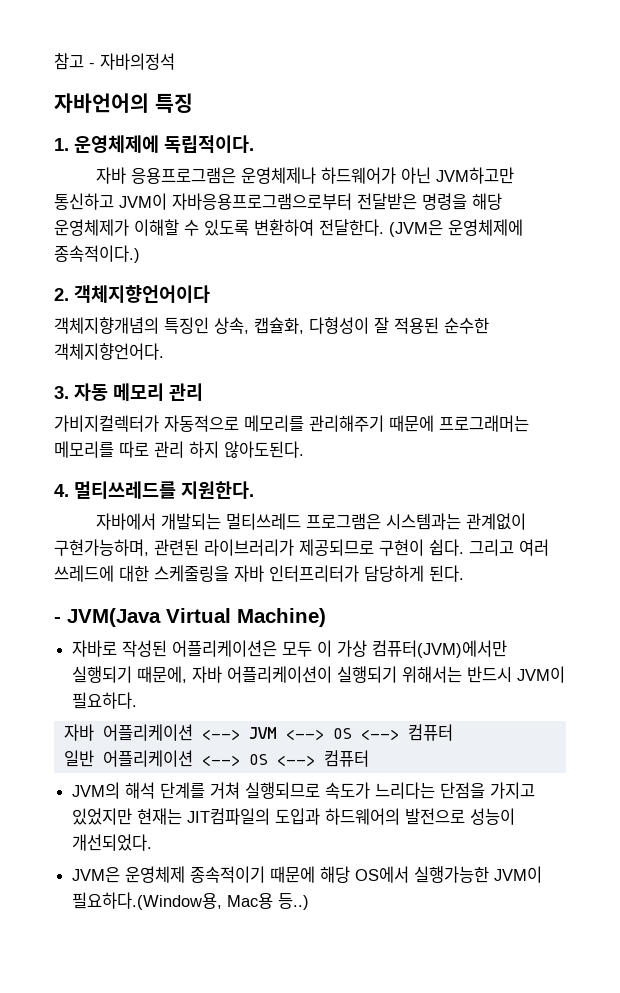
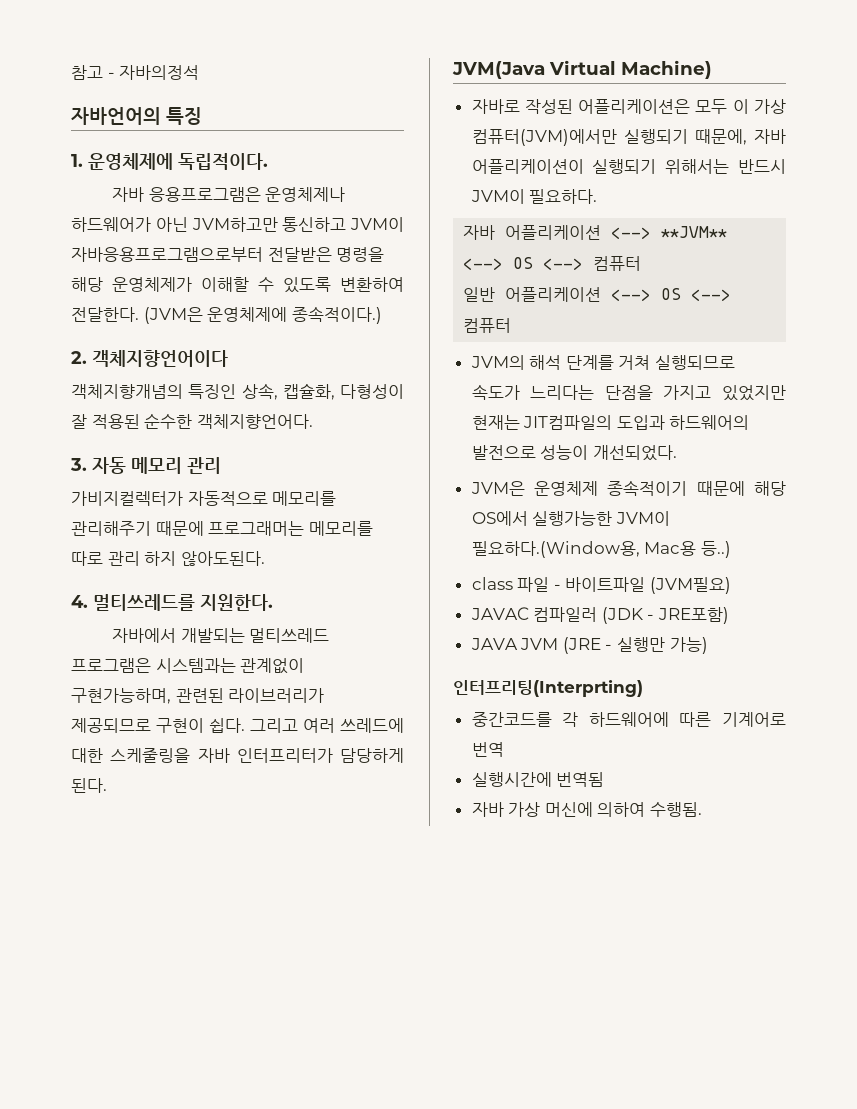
[54,617,61,623] - -> (107, 785) none
[248,727,277,739] JVM -> [661,226,728,238] **JVM**
(310, 901) none -> [471,577,732,594] [470,607,730,624] [470,637,708,654] [453,680,643,697] [471,712,786,727] [471,742,504,757] [471,772,605,787] [471,802,703,817] // class 파일 - 바이트파일 (JVM필요) // JAVAC 컴파일러 (JDK - JRE포함) // JAVA JVM (JRE - 실행만 가능) // 인터프리팅(Interprting) // 중간코드를 각 하드웨어에 따른 기계어로 번역 // 실행시간에 번역됨 // 자바 가상 머신에 의하여 수행됨.

